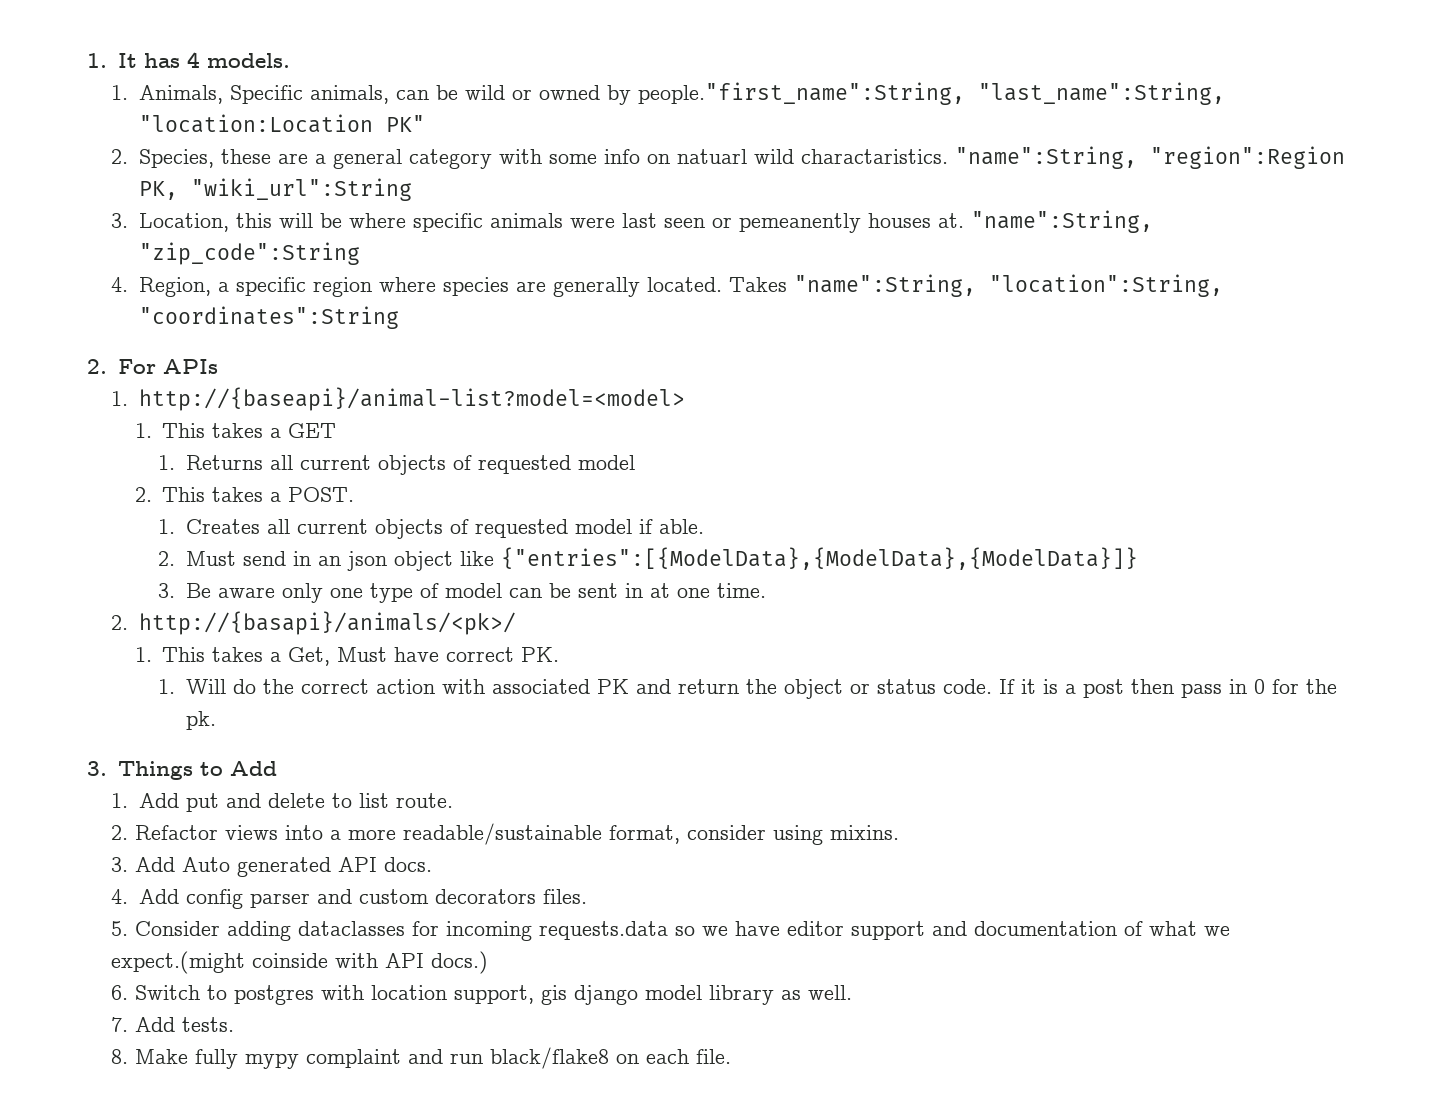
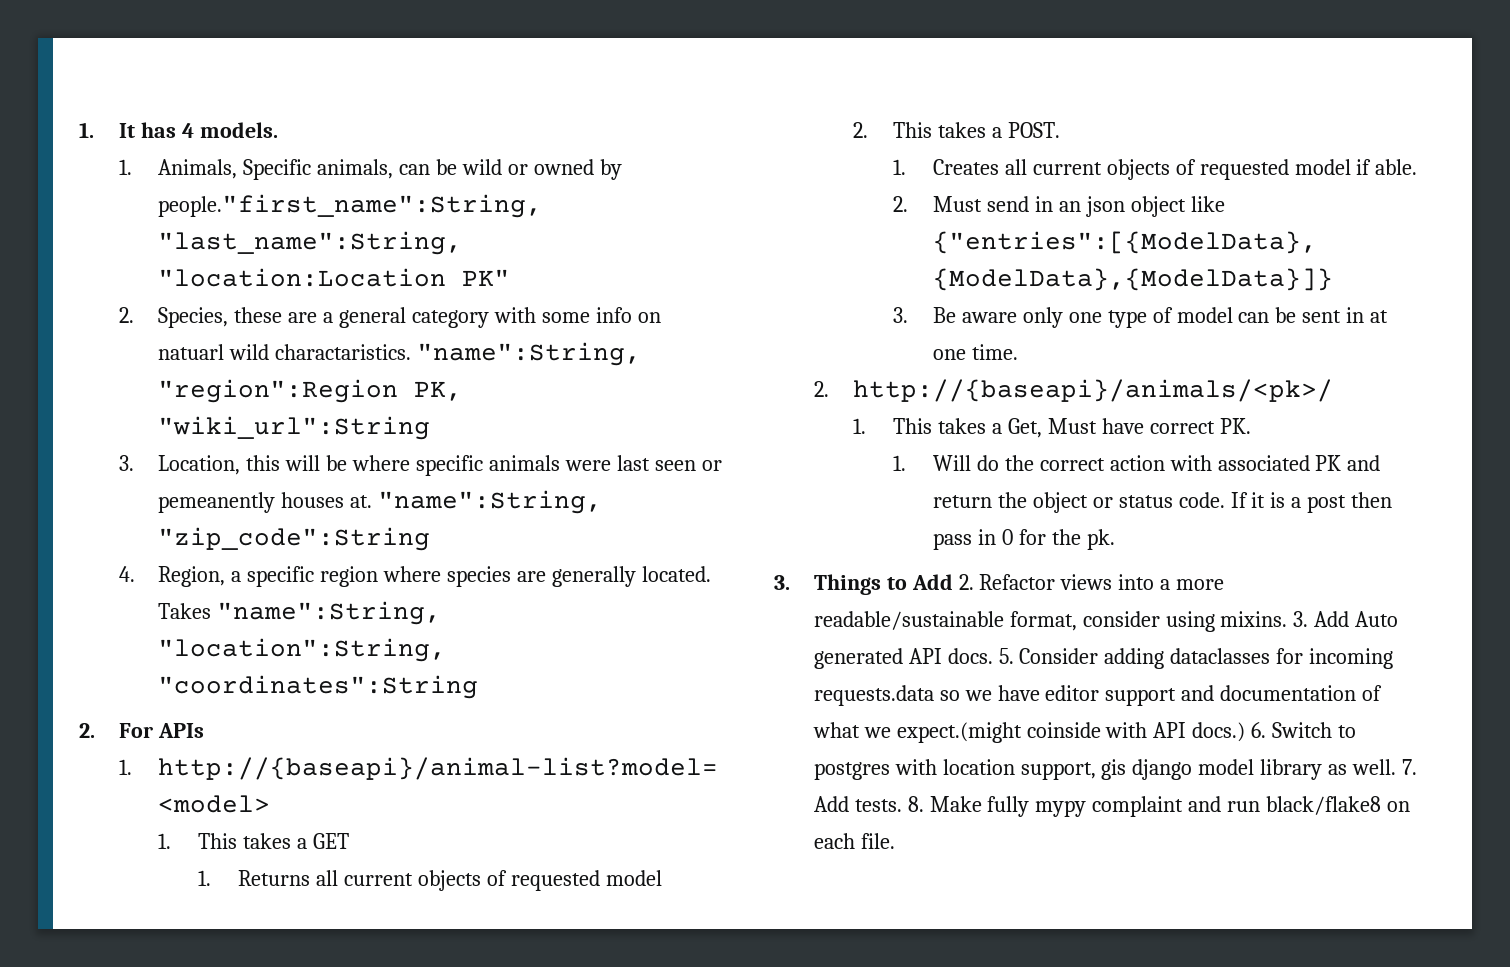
[138,611,516,635] http://{basapi}/animals/<pk>/ -> [853,379,1334,402] http://{baseapi}/animals/<pk>/
[110,793,453,812] // 1. Add put and delete to list route. // -> (953, 582) none
(899, 832) // -> (1288, 619) none
[110,889,587,909] // 4. Add config parser and custom decorators files. // -> (993, 656) none
(488, 962) // -> (1246, 732) none
(852, 992) // -> (1397, 767) none
(234, 1024) // -> (902, 805) none

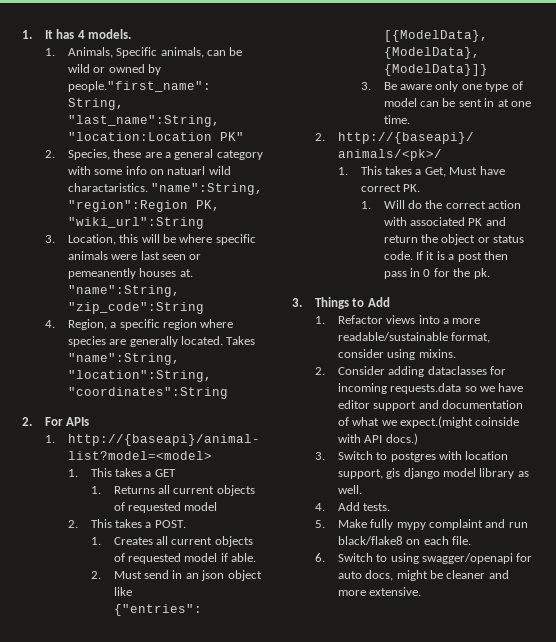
[958,574,974,590] 2. -> [314,316,325,324] // 1.
[1293,611,1399,627] [813,648,1014,669] 3. Add Auto generated API docs. 5. -> [314,367,325,375] // 2.
[1251,722,1267,738] 6. -> [314,452,325,460] // 3.
[1402,759,1418,775] 7. -> [314,503,325,511] // 4.
[907,796,924,812] 8. -> [314,520,325,528] // 5.
(895, 841) none -> [314,553,533,564] [337,570,509,581] [337,587,422,596] // 6. Switch to using swagger/openapi for auto docs, might be cleaner and more extensive.

